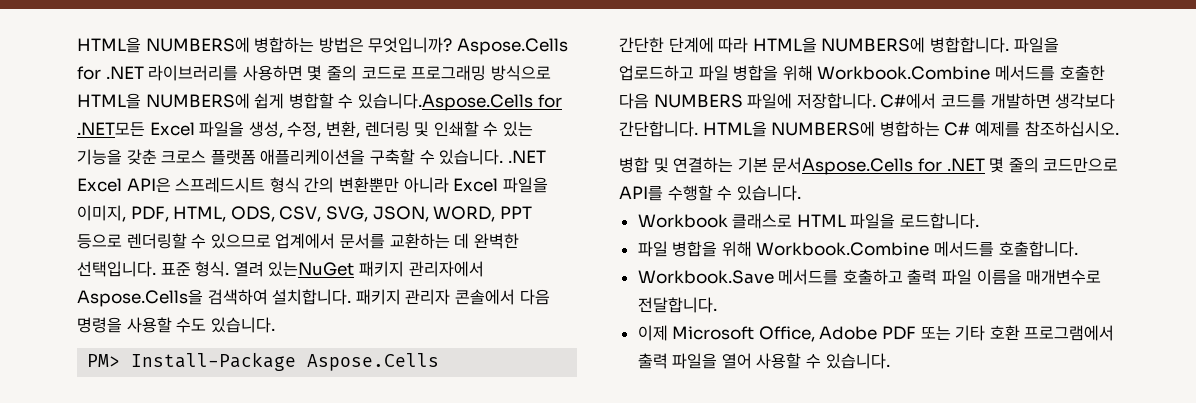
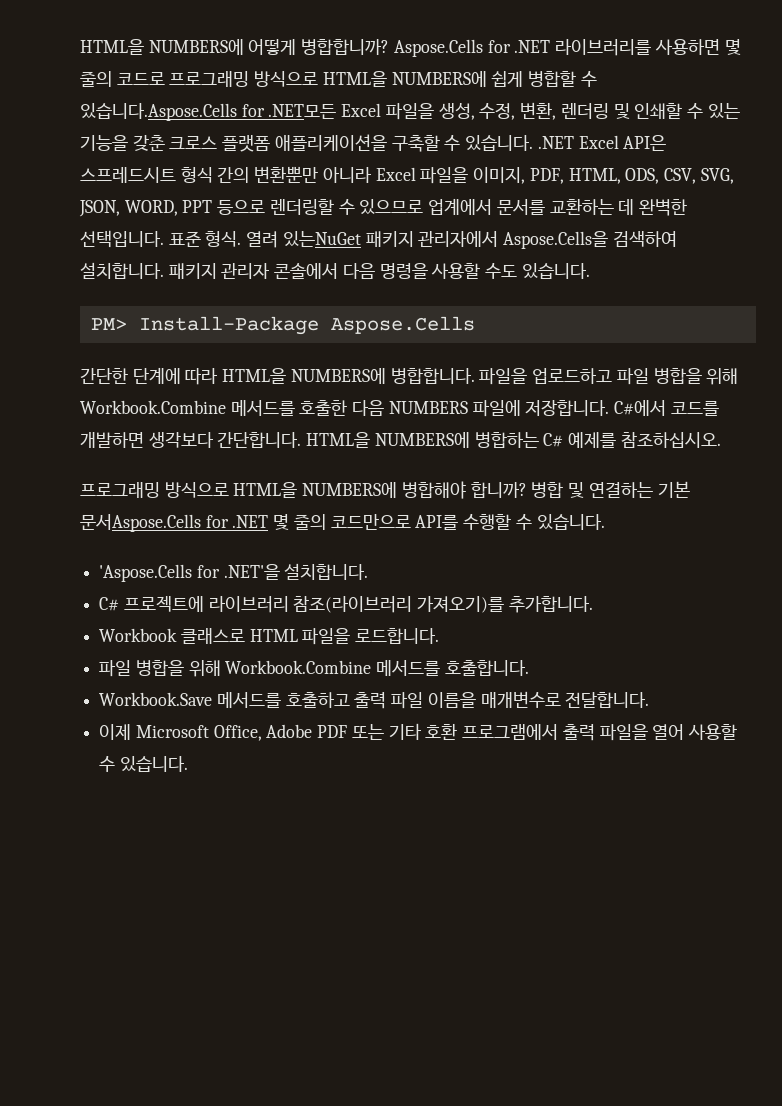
[77,37,453,53] HTML을 NUMBERS에 병합하는 방법은 무엇입니까? -> [80,39,390,55] HTML을 NUMBERS에 어떻게 병합합니까?
(1119, 129) none -> [80,481,527,499] 프로그래밍 방식으로 HTML을 NUMBERS에 병합해야 합니까?
(801, 193) none -> [99,563,369,582] [99,596,593,613] // 'Aspose.Cells for .NET'을 설치합니다. // C# 프로젝트에 라이브러리 참조(라이브러리 가져오기)를 추가합니다.

